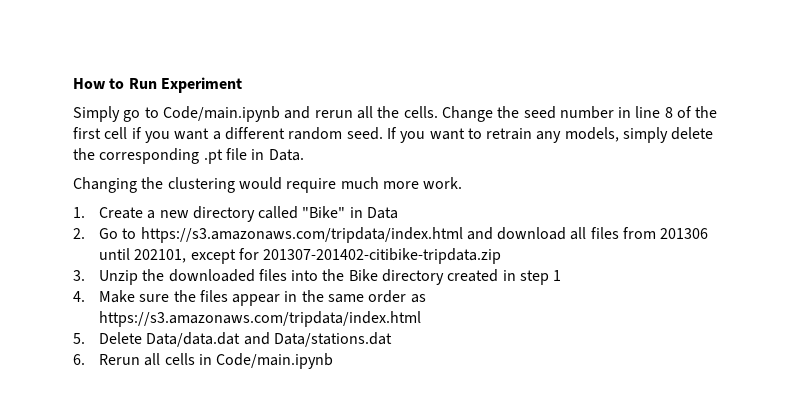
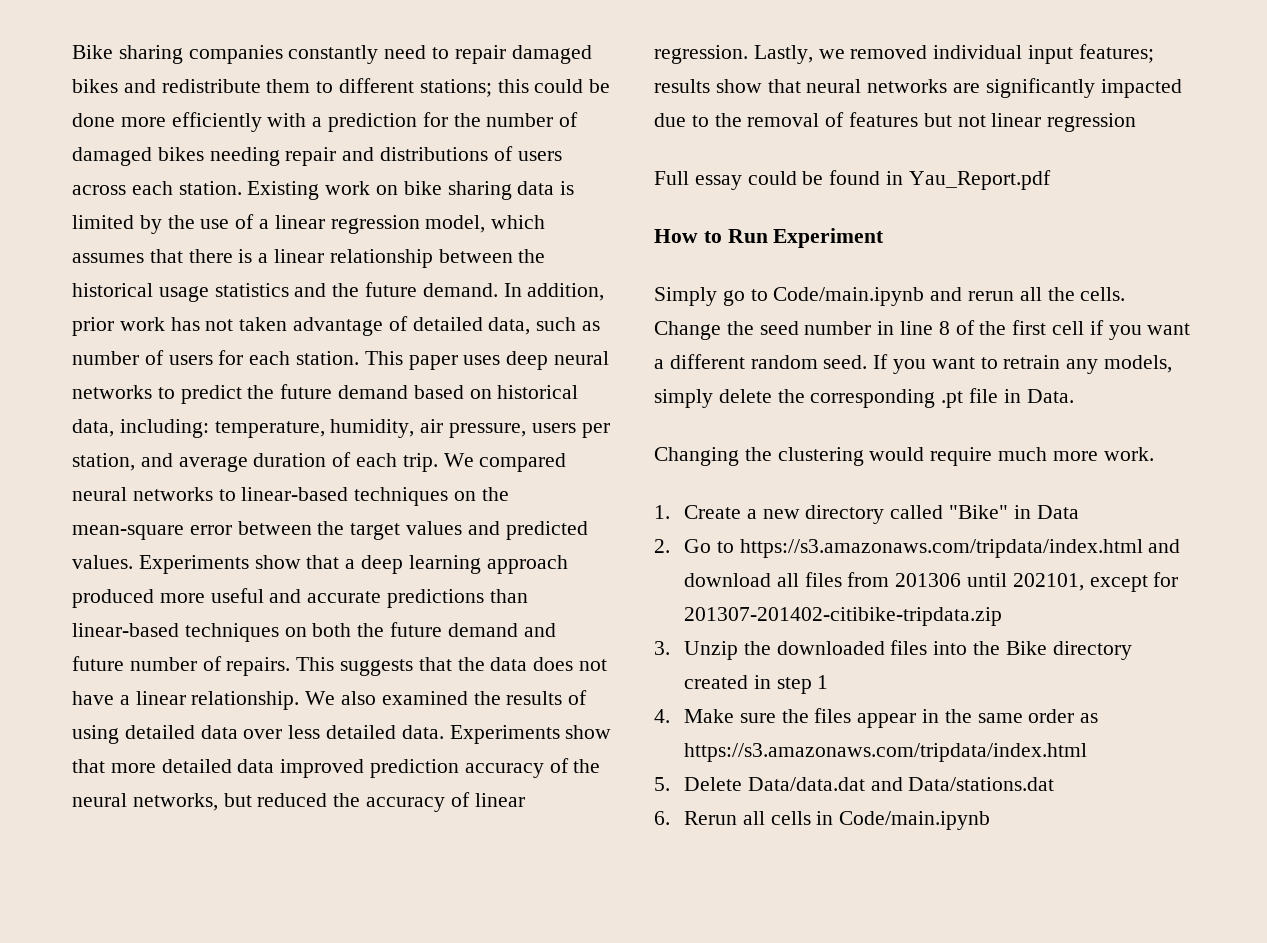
(73, 83) none -> [72,45,592,64] [72,78,611,97] [72,112,579,132] [72,146,562,166] [72,181,575,200] [72,214,546,234] [72,249,546,268] [72,282,605,302] [72,316,601,336] [72,350,610,370] [72,384,579,404] [72,419,610,438] [72,452,567,472] [72,487,509,506] [72,521,588,540] [72,555,568,574] [72,588,528,608] [72,622,556,642] [72,656,608,676] [72,690,588,710] [72,725,612,744] [72,758,601,778] [72,792,525,812] [654,44,1154,64] [654,78,1182,98] [654,112,1137,132] [654,170,1051,190] Bike sharing companies constantly need to repair damaged bikes and redistribute them to different stations; this could be done more efficiently with a prediction for the number of damaged bikes needing repair and distributions of users across each station. Existing work on bike sharing data is limited by the use of a linear regression model, which assumes that there is a linear relationship between the historical usage statistics and the future demand. In addition, prior work has not taken advantage of detailed data, such as number of users for each station. This paper uses deep neural networks to predict the future demand based on historical data, including: temperature, humidity, air pressure, users per station, and average duration of each trip. We compared neural networks to linear-based techniques on the mean-square error between the target values and predicted values. Experiments show that a deep learning approach produced more useful and accurate predictions than linear-based techniques on both the future demand and future number of repairs. This suggests that the data does not have a linear relationship. We also examined the results of using detailed data over less detailed data. Experiments show that more detailed data improved prediction accuracy of the neural networks, but reduced the accuracy of linear regression. Lastly, we removed individual input features; results show that neural networks are significantly impacted due to the removal of features but not linear regression // Full essay could be found in Yau_Report.pdf //

